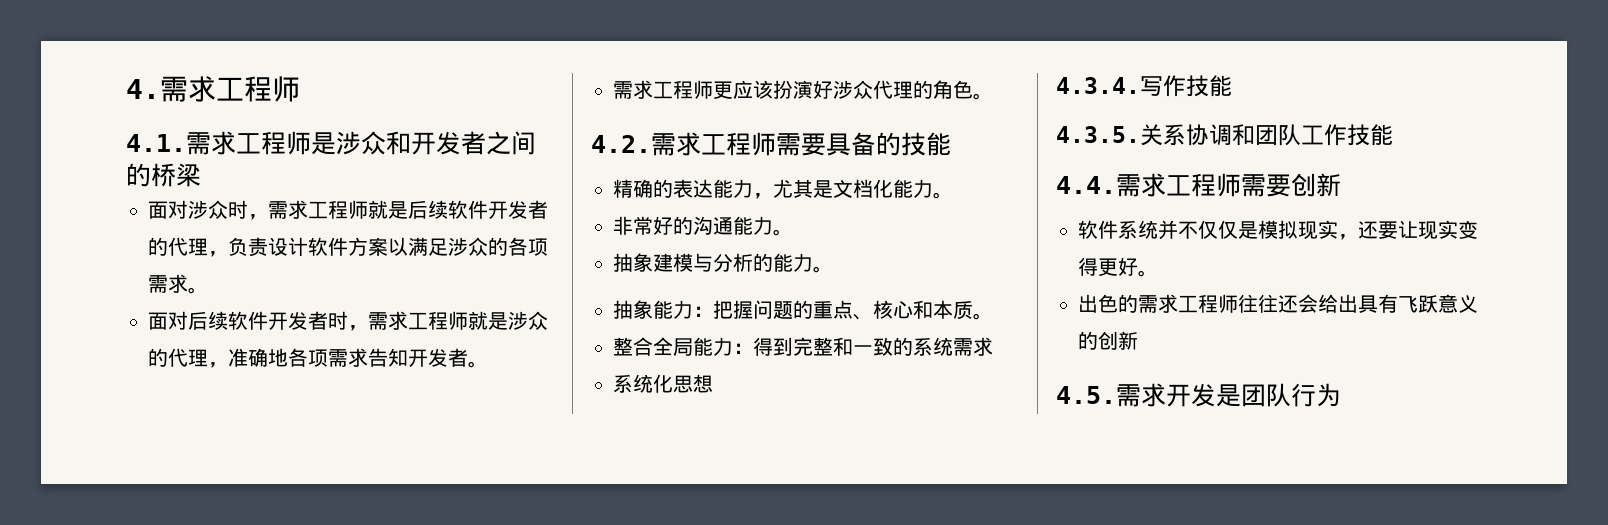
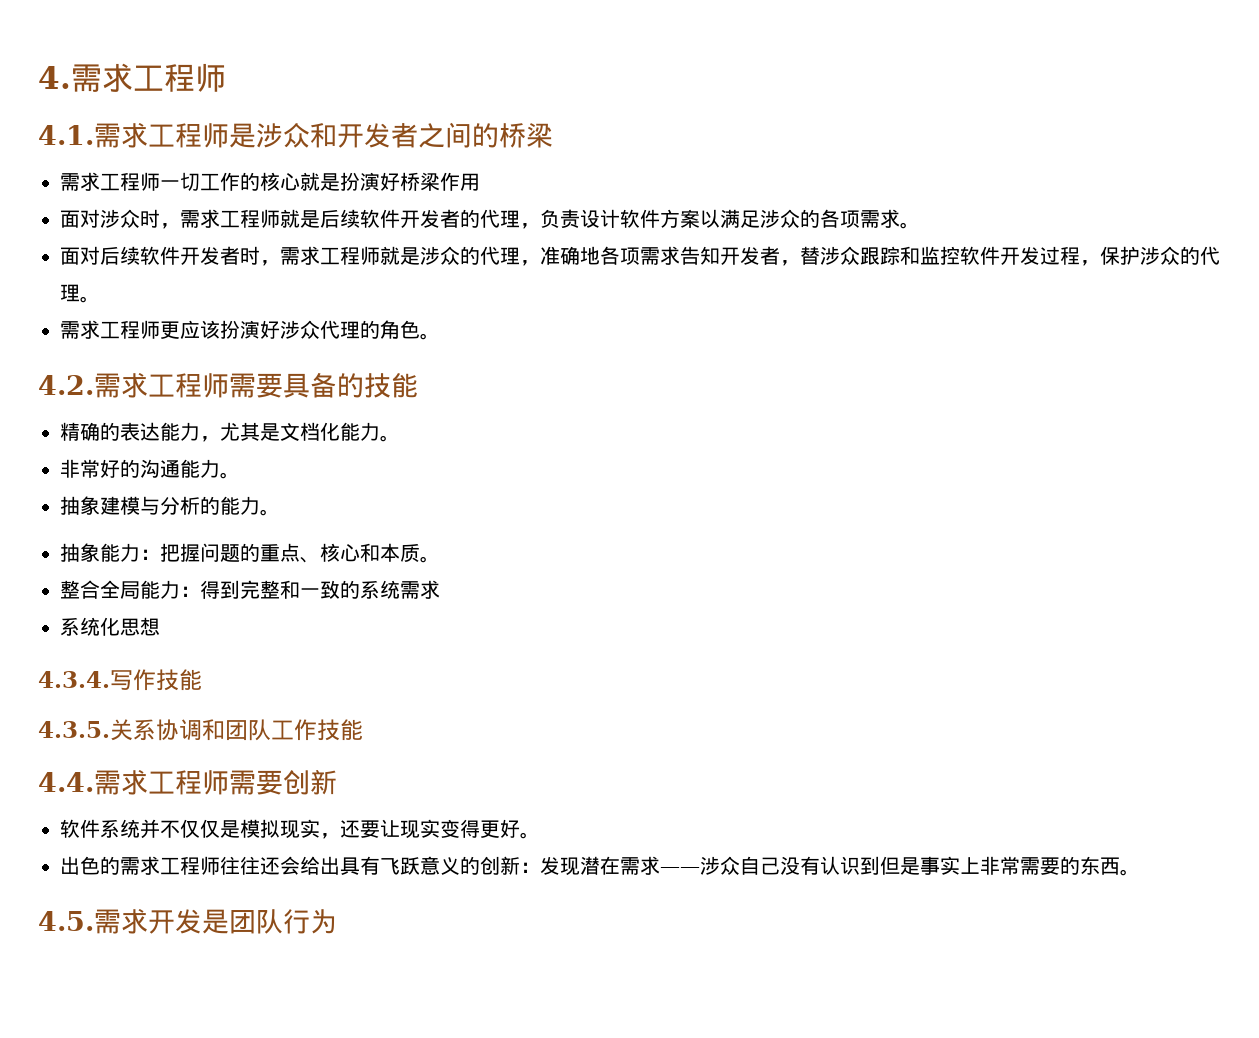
(201, 175) none -> [60,172,480,191] // 需求工程师一切工作的核心就是扮演好桥梁作用
(468, 357) none -> [780,246,1220,266] [60,284,80,302] ，替涉众跟踪和监控软件开发过程，保护涉众的代理
(1138, 340) none -> [520,856,1140,876] ：发现潜在需求——涉众自己没有认识到但是事实上非常需要的东西。

